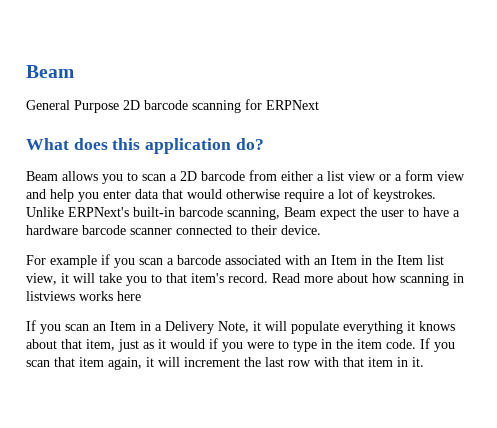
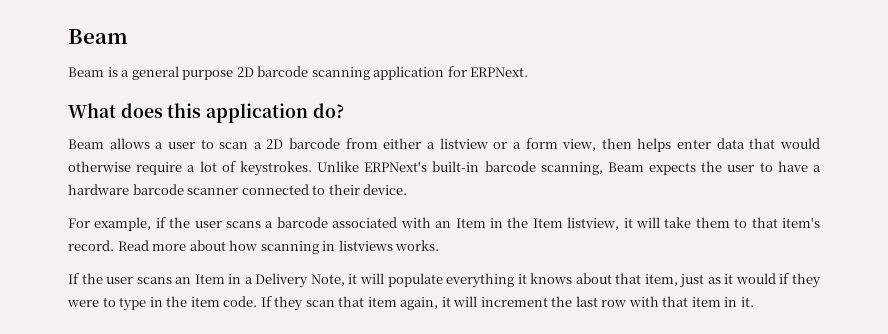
[26,99,319,113] General Purpose 2D barcode scanning for ERPNext -> [68,66,529,80] Beam is a general purpose 2D barcode scanning application for ERPNext.
[102,174,123,184] you -> [155,142,195,149] a user
[327,171,376,181] list view -> [439,138,488,149] listview
[437,171,465,181] [26,189,99,202] view and help you -> [562,138,672,152] view, then helps
[320,208,356,220] expect -> [649,162,697,175] expects
[50,254,163,268] example if you scan -> [94,217,262,231] example, if the user scans
[427,255,444,265] [26,273,57,285] list view, -> [567,217,620,230] listview,
[126,276,147,286] you -> [695,217,730,228] them
[79,291,141,301] [26,320,89,334] works here // If you scan -> [395,240,440,251] [68,273,172,284] works. // If the user scans
[222,342,243,352] you -> [791,273,821,288] they
[434,342,455,352] you -> [274,296,304,311] they

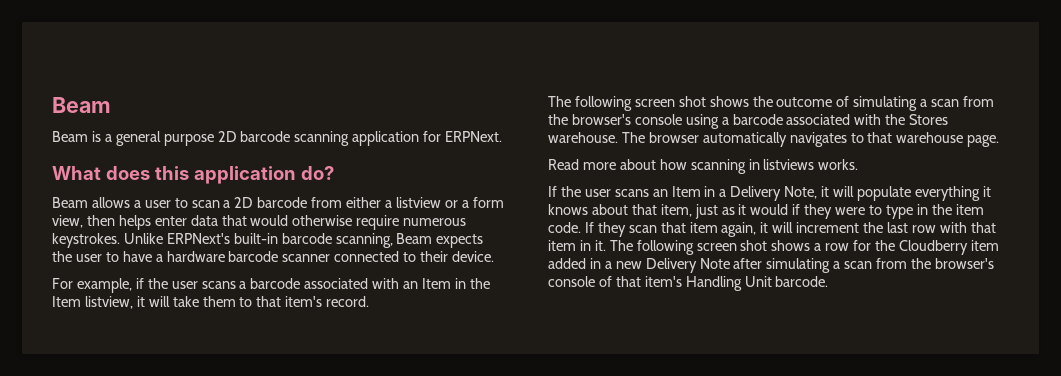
[187,161,236,172] a lot of -> [403,218,467,226] numerous
(114, 245) none -> [548,96,995,111] [548,114,949,129] [548,132,1000,147] // The following screen shot shows the outcome of simulating a scan from the browser's console using a barcode associated with the Stores warehouse. The browser automatically navigates to that warehouse page. //
(754, 302) none -> [609,240,999,255] [548,258,994,273] [548,276,829,291] The following screen shot shows a row for the Cloudberry item added in a new Delivery Note after simulating a scan from the browser's console of that item's Handling Unit barcode.

